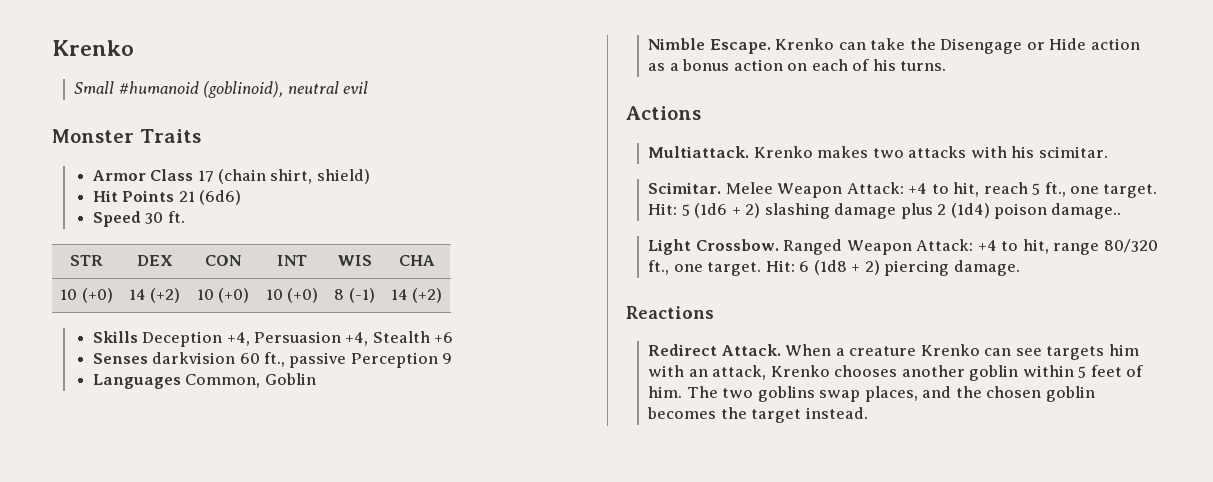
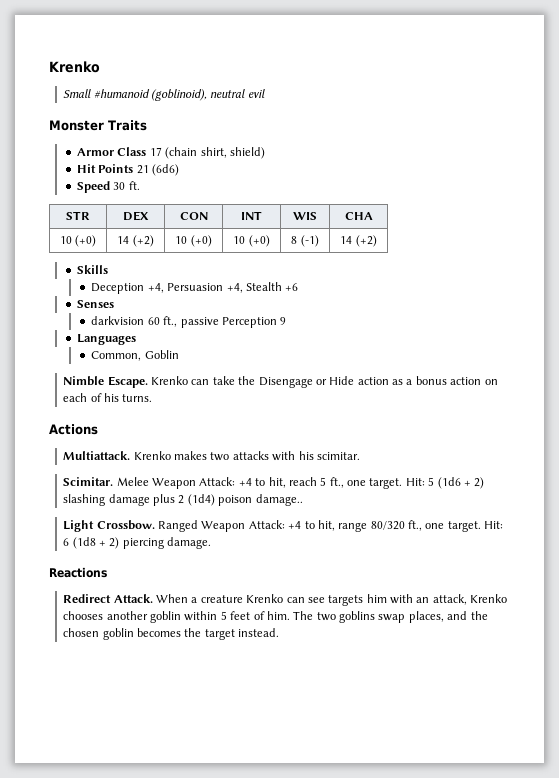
(138, 337) none -> (109, 269) //
(148, 358) none -> (115, 304) //
(181, 381) none -> (137, 339) //

